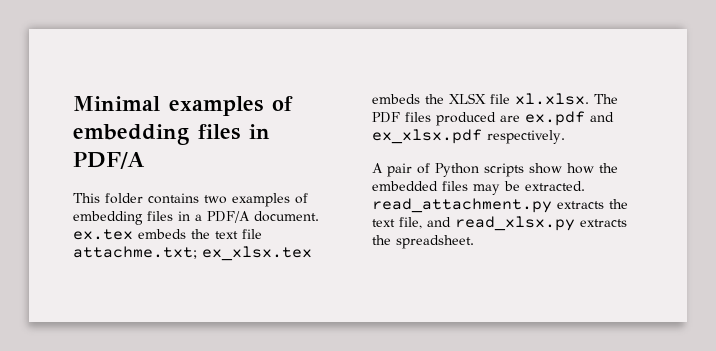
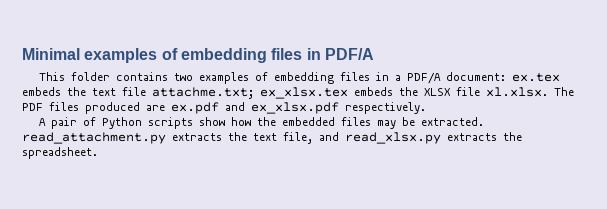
[254,211,319,222] document. -> [445,72,506,81] document:

